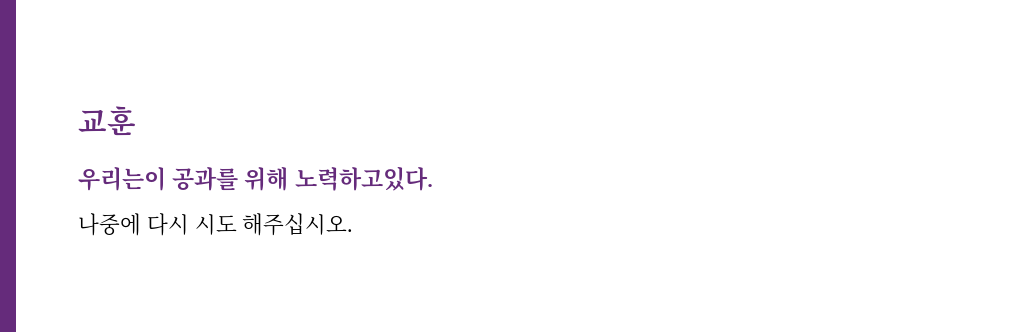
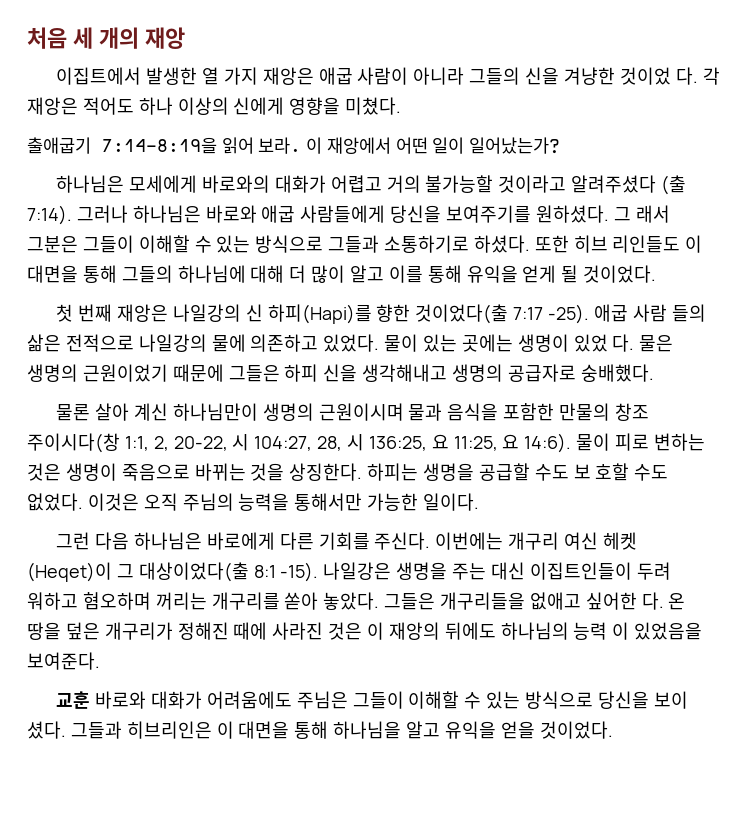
[78,106,136,136] [78,166,433,191] [78,213,354,236] 교훈 // 우리는이 공과를 위해 노력하고있다. // 나중에 다시 시도 해주십시오. -> [27,27,185,49] [56,67,720,85] [27,97,402,115] [27,137,561,154] [56,175,687,195] [27,205,670,225] [27,235,703,253] [27,265,657,283] [56,304,706,324] [27,334,674,352] [27,364,654,382] [56,403,649,421] [27,433,705,453] [27,463,669,481] [27,493,480,511] [56,532,637,550] [27,562,671,582] [27,592,686,610] [27,622,703,640] [27,652,100,670] [56,691,688,709] [27,721,613,739] 처음 세 개의 재앙 // 이집트에서 발생한 열 가지 재앙은 애굽 사람이 아니라 그들의 신을 겨냥한 것이었 다. 각 재앙은 적어도 하나 이상의 신에게 영향을 미쳤다. // 출애굽기 7:14-8:19을 읽어 보라. 이 재앙에서 어떤 일이 일어났는가? // 하나님은 모세에게 바로와의 대화가 어렵고 거의 불가능할 것이라고 알려주셨다 (출 7:14). 그러나 하나님은 바로와 애굽 사람들에게 당신을 보여주기를 원하셨다. 그 래서 그분은 그들이 이해할 수 있는 방식으로 그들과 소통하기로 하셨다. 또한 히브 리인들도 이 대면을 통해 그들의 하나님에 대해 더 많이 알고 이를 통해 유익을 얻게 될 것이었다. // 첫 번째 재앙은 나일강의 신 하피(Hapi)를 향한 것이었다(출 7:17 -25). 애굽 사람 들의 삶은 전적으로 나일강의 물에 의존하고 있었다. 물이 있는 곳에는 생명이 있었 다. 물은 생명의 근원이었기 때문에 그들은 하피 신을 생각해내고 생명의 공급자로 숭배했다. // 물론 살아 계신 하나님만이 생명의 근원이시며 물과 음식을 포함한 만물의 창조 주이시다(창 1:1, 2, 20-22, 시 104:27, 28, 시 136:25, 요 11:25, 요 14:6). 물이 피로 변하는 것은 생명이 죽음으로 바뀌는 것을 상징한다. 하피는 생명을 공급할 수도 보 호할 수도 없었다. 이것은 오직 주님의 능력을 통해서만 가능한 일이다. // 그런 다음 하나님은 바로에게 다른 기회를 주신다. 이번에는 개구리 여신 헤켓 (Heqet)이 그 대상이었다(출 8:1 -15). 나일강은 생명을 주는 대신 이집트인들이 두려 워하고 혐오하며 꺼리는 개구리를 쏟아 놓았다. 그들은 개구리들을 없애고 싶어한 다. 온 땅을 덮은 개구리가 정해진 때에 사라진 것은 이 재앙의 뒤에도 하나님의 능력 이 있었음을 보여준다. // 교훈 바로와 대화가 어려움에도 주님은 그들이 이해할 수 있는 방식으로 당신을 보이 셨다. 그들과 히브리인은 이 대면을 통해 하나님을 알고 유익을 얻을 것이었다.

